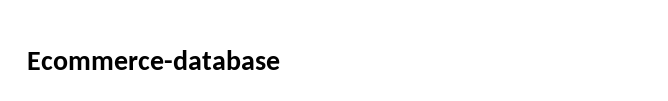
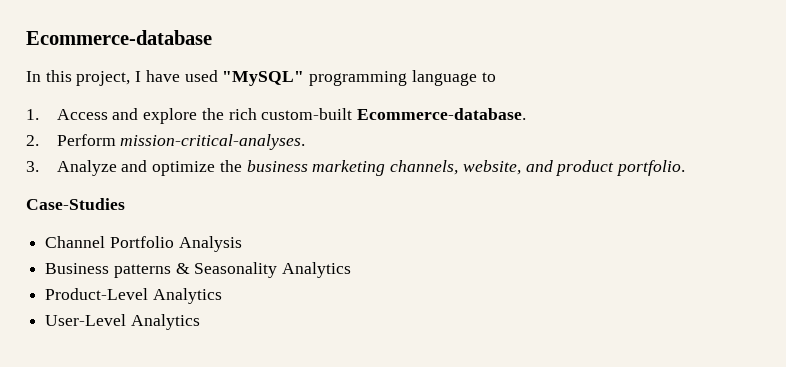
(280, 60) none -> [26,70,496,86] [26,108,527,124] [26,134,306,150] [26,160,686,176] [26,198,125,210] [45,236,242,252] [45,262,352,278] [45,288,222,304] [45,314,200,330] // In this project, I have used "MySQL" programming language to // 1. Access and explore the rich custom-built Ecommerce-database. // 2. Perform mission-critical-analyses. // 3. Analyze and optimize the business marketing channels, website, and product portfolio. // Case-Studies // Channel Portfolio Analysis // Business patterns & Seasonality Analytics // Product-Level Analytics // User-Level Analytics

